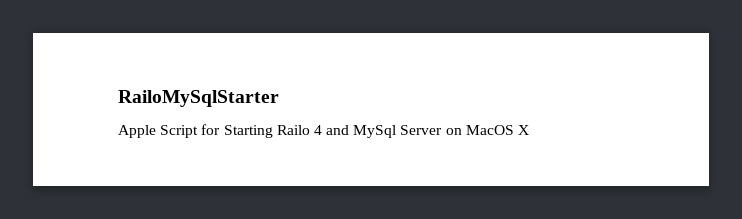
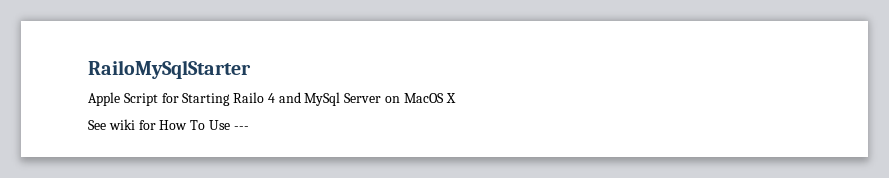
(530, 130) none -> [88,119,249,130] // See wiki for How To Use ---

